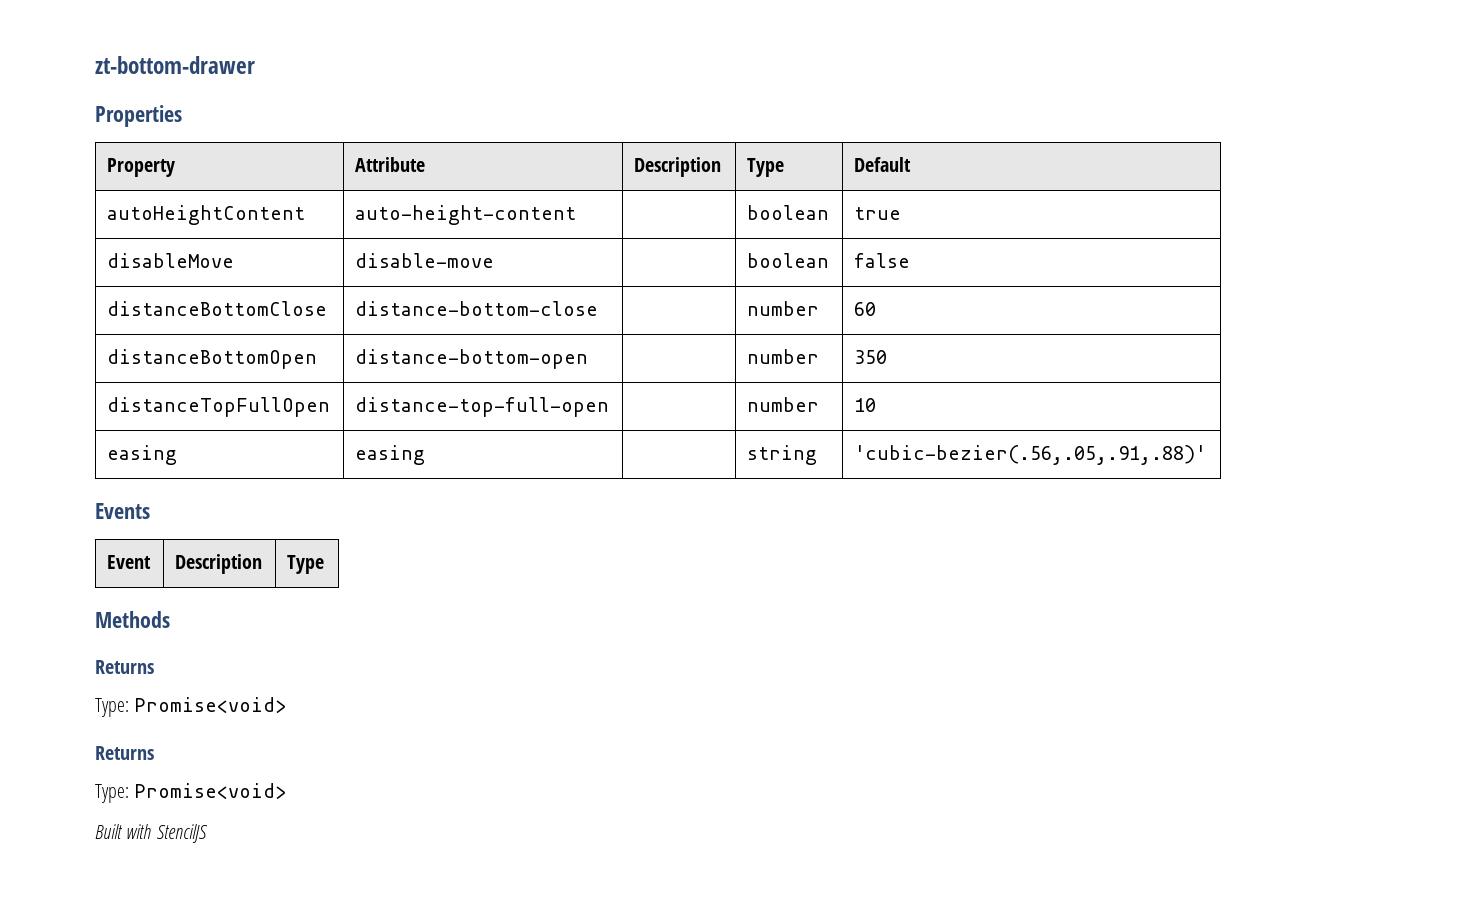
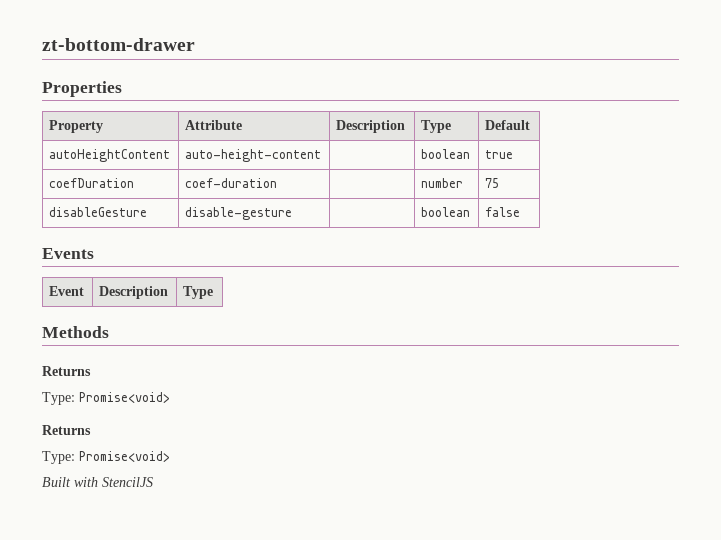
[107,253,235,268] [355,253,495,268] [747,253,830,268] [854,253,911,268] [107,301,328,316] [355,301,599,316] [747,301,820,316] [854,302,877,316] [107,349,318,369] [355,349,589,369] [747,349,820,364] [854,350,888,364] [107,397,331,417] [355,397,610,417] [747,397,820,412] [854,398,877,412] [107,445,178,465] [355,445,426,465] [747,445,818,465] [854,445,1207,465] disableMove | disable-move | | boolean | false // distanceBottomClose | distance-bottom-close | | number | 60 // distanceBottomOpen | distance-bottom-open | | number | 350 // distanceTopFullOpen | distance-top-full-open | | number | 10 // easing | easing | | string | 'cubic-bezier(.56,.05,.91,.88)' -> [49,178,135,188] [185,178,278,188] [421,178,464,188] [485,178,500,188] [49,207,148,217] [185,207,293,220] [421,207,471,217] [485,207,521,217] coefDuration | coef-duration | | number | 75 // disableGesture | disable-gesture | | boolean | false

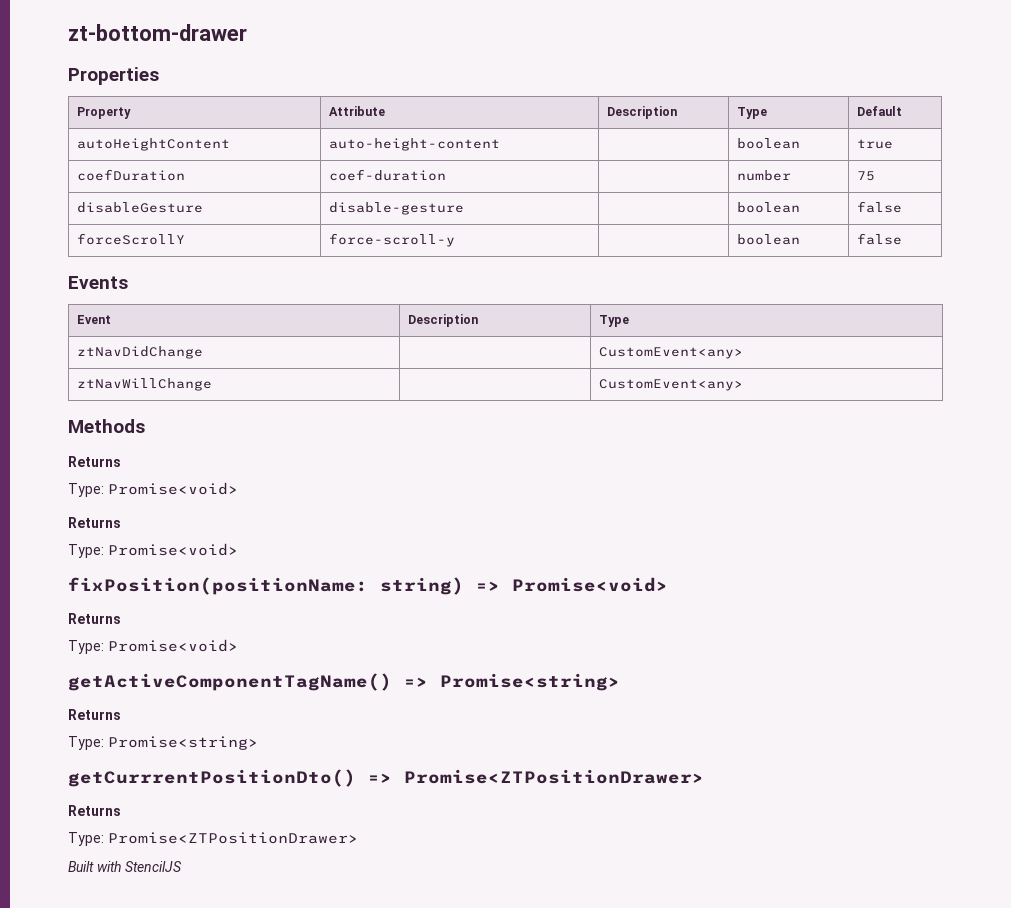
(521, 212) none -> [76,233,185,245] [328,233,455,247] [736,234,800,245] [856,233,902,245] // forceScrollY | force-scroll-y | | boolean | false
(214, 292) none -> [76,346,203,359] [598,347,743,359] [76,378,212,391] [598,379,743,391] // ztNavDidChange | | CustomEvent<any> // ztNavWillChange | | CustomEvent<any>
(170, 456) none -> [68,577,668,595] [68,613,121,624] [68,639,238,654] [68,673,620,691] [68,709,121,720] [68,736,258,750] [68,769,704,787] [68,805,121,816] [68,832,358,846] // fixPosition(positionName: string) => Promise<void> // Returns // Type: Promise<void> // getActiveComponentTagName() => Promise<string> // Returns // Type: Promise<string> // getCurrrentPositionDto() => Promise<ZTPositionDrawer> // Returns // Type: Promise<ZTPositionDrawer>

